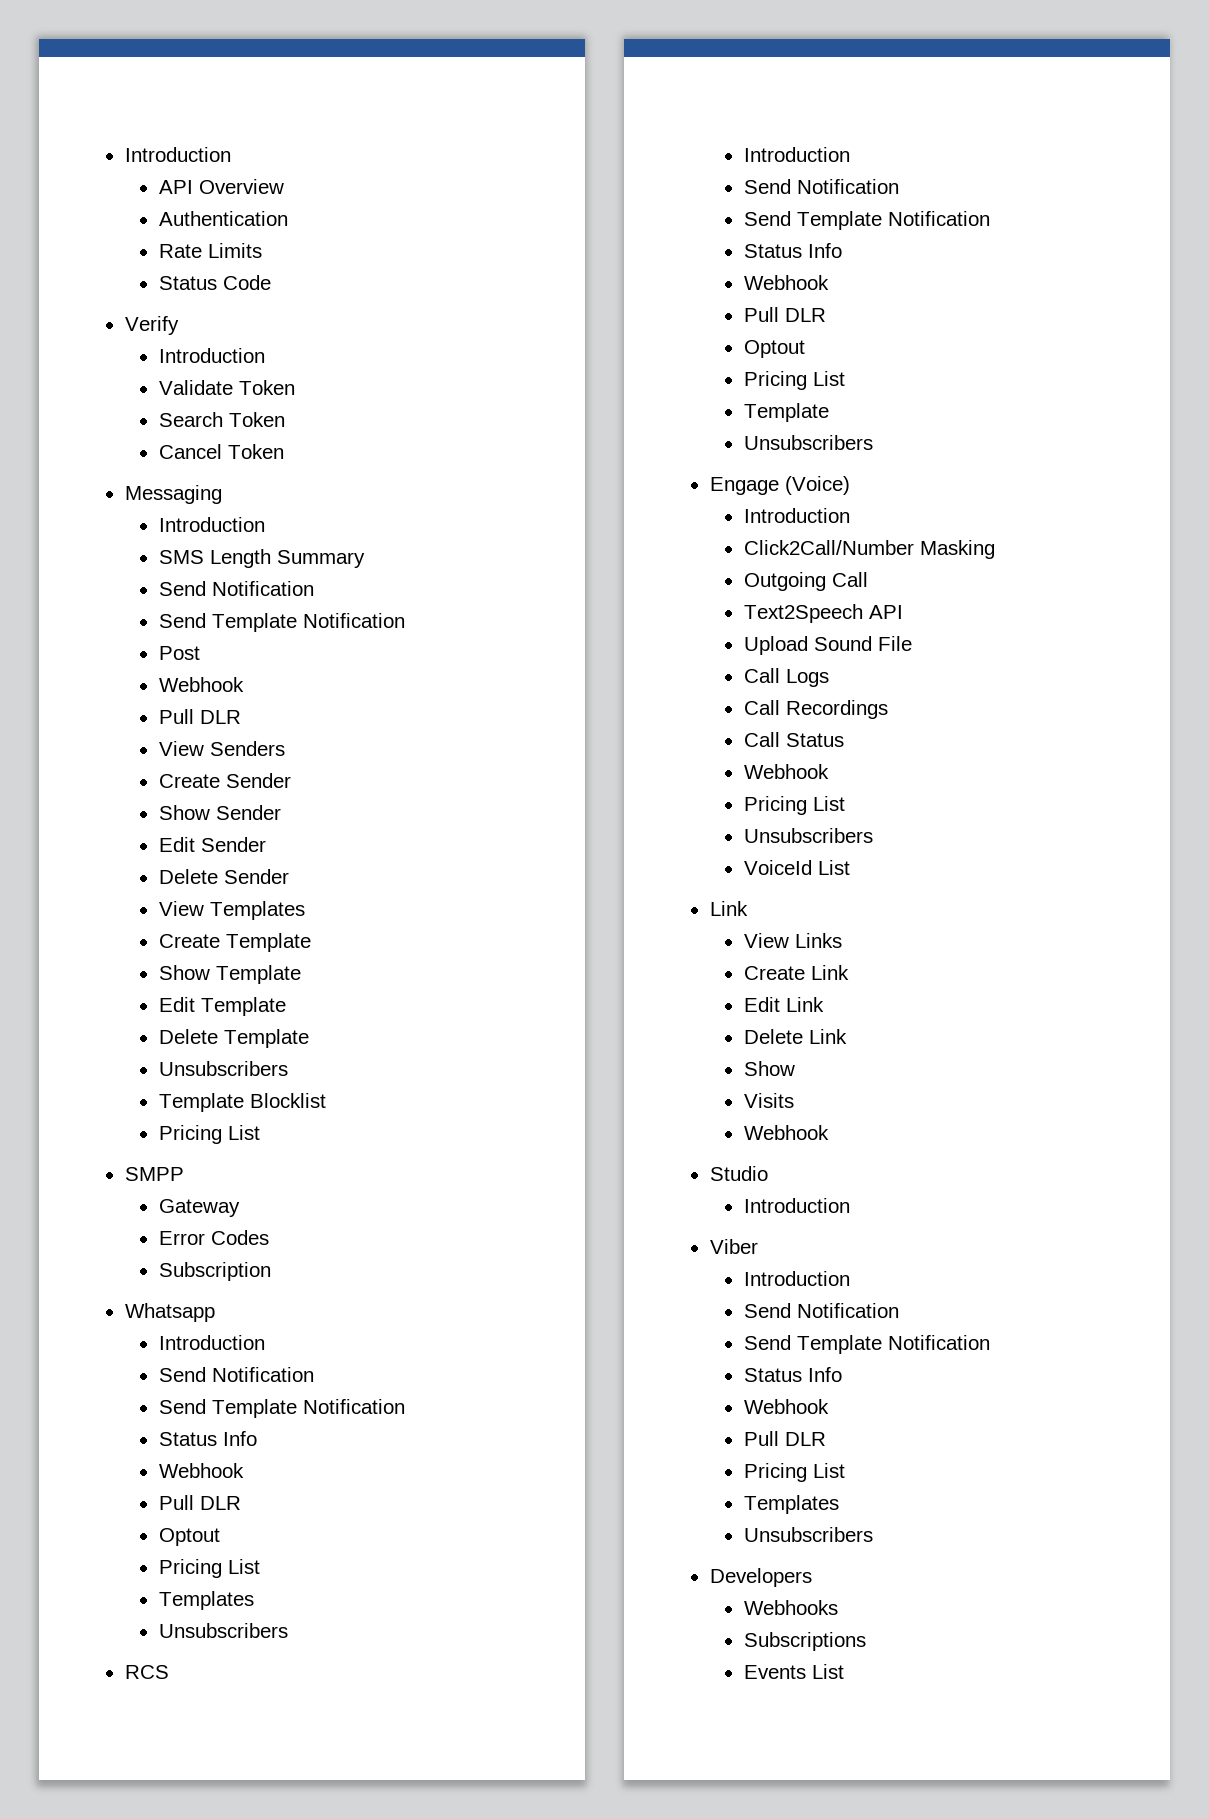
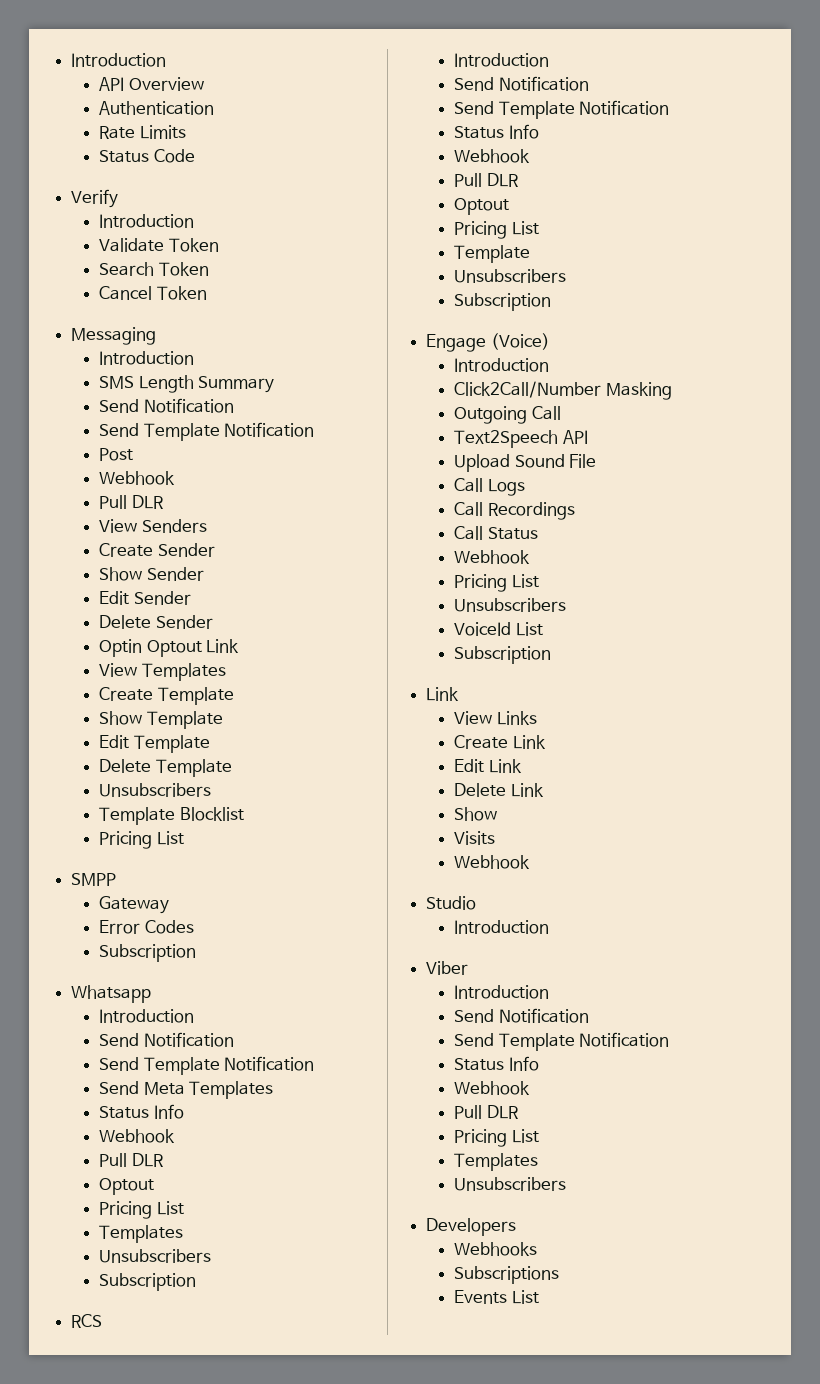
(289, 876) none -> [99,639,240,657] // Optin Optout Link
(405, 1406) none -> [99,1081,274,1099] // Send Meta Templates
(288, 1630) none -> [99,1273,197,1291] // Subscription
(873, 442) none -> [454,293,552,311] // Subscription
(850, 867) none -> [454,646,552,664] // Subscription

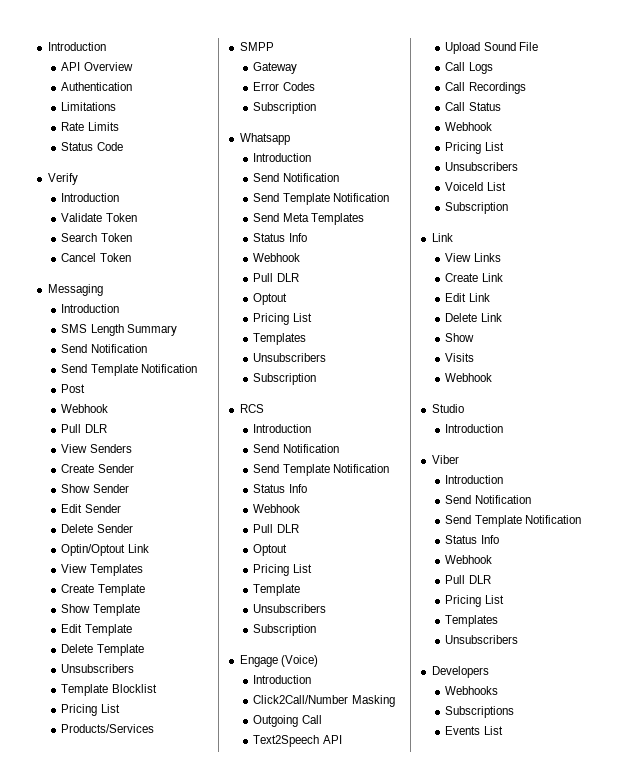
(215, 108) none -> [61,102,117,111] // Limitations
[99,639,202,657] Optin Optout -> [61,544,126,556] Optin/Optout
(184, 838) none -> [61,724,155,733] // Products/Services

